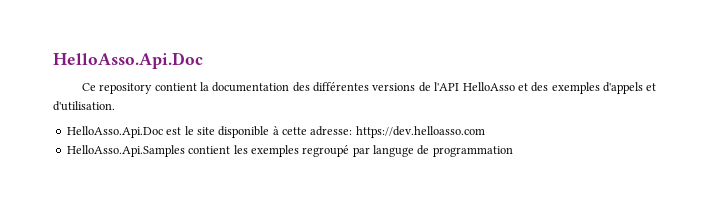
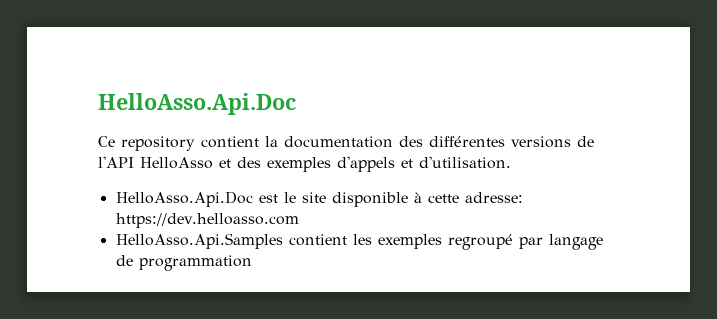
[373,145,414,157] languge -> [548,234,603,250] langage

